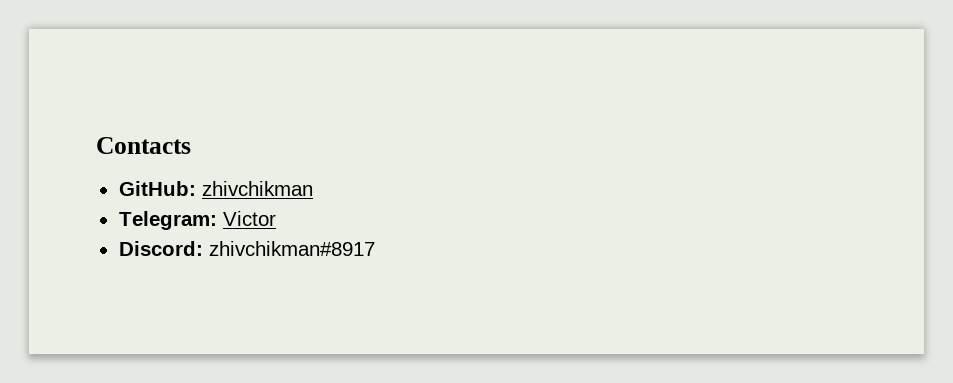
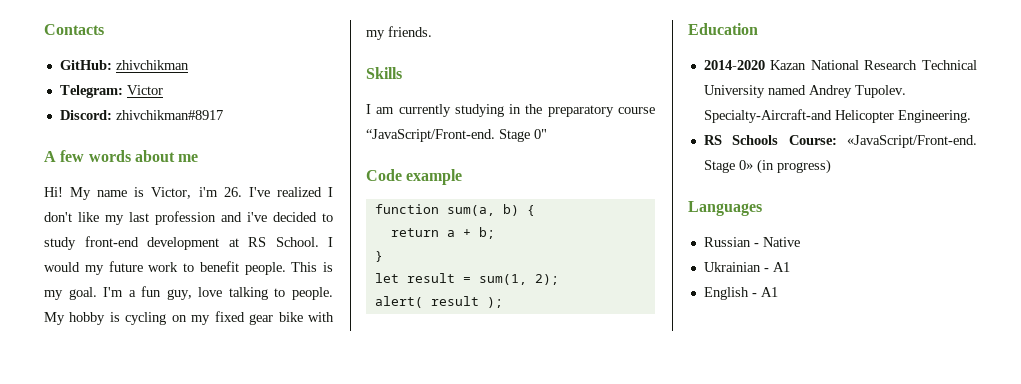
(375, 248) none -> [44,150,199,162] [44,187,333,200] [44,211,333,225] [44,236,333,250] [44,261,333,275] [44,286,333,300] [44,311,335,325] [366,26,432,40] [366,67,402,79] [366,104,655,117] [366,129,547,142] [366,169,463,185] [374,204,535,216] [390,227,495,239] [374,251,383,262] [374,273,559,285] [374,296,503,308] [688,23,758,35] [703,60,977,70] [703,85,906,98] [703,109,971,123] [703,135,977,148] [703,159,831,174] [688,201,762,216] [703,237,800,247] [703,262,790,272] [703,287,778,300] // A few words about me // Hi! My name is Victor, i'm 26. I've realized I don't like my last profession and i've decided to study front-end development at RS School. I would my future work to benefit people. This is my goal. I'm a fun guy, love talking to people. My hobby is cycling on my fixed gear bike with my friends. // Skills // I am currently studying in the preparatory course “JavaScript/Front-end. Stage 0" // Code example // function sum(a, b) { // return a + b; // } // let result = sum(1, 2); // alert( result ); // Education // 2014-2020 Kazan National Research Technical University named Andrey Tupolev. Specialty-Aircraft-and Helicopter Engineering. // RS Schools Course: «JavaScript/Front-end. Stage 0» (in progress) // Languages // Russian - Native // Ukrainian - А1 // English - А1

